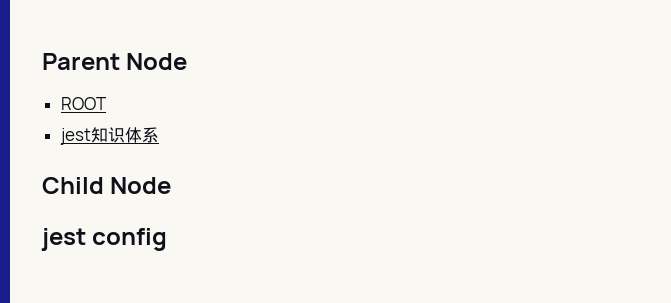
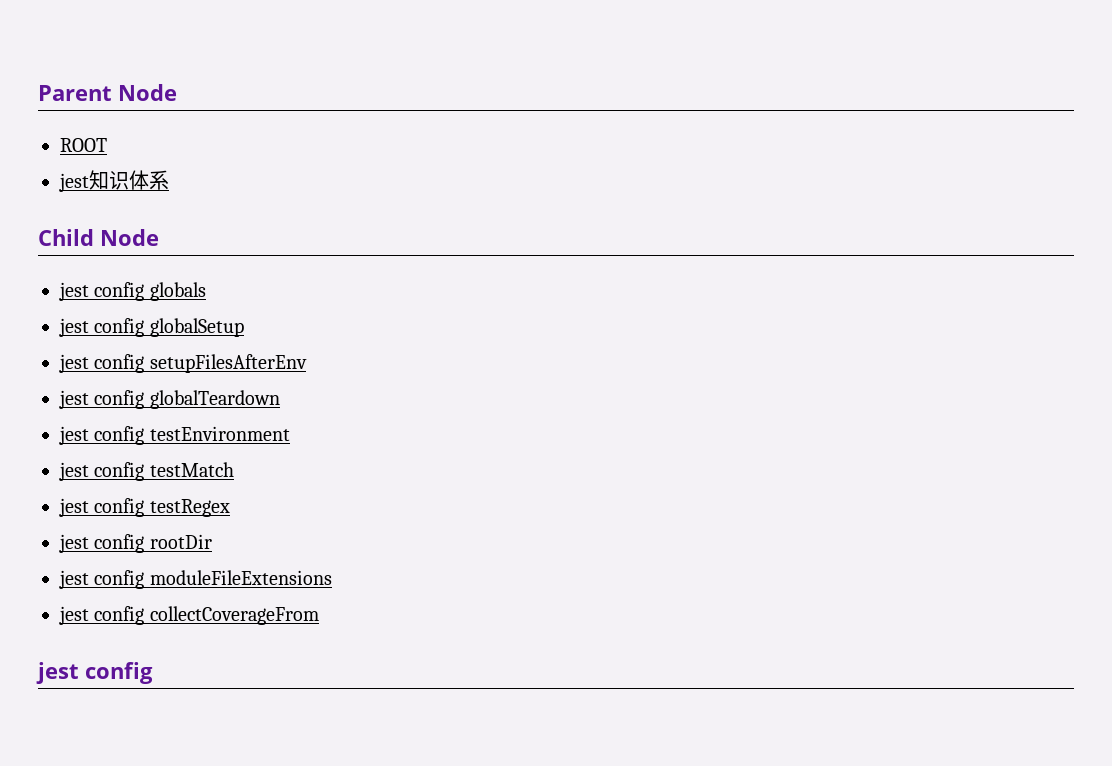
(172, 185) none -> [59,282,206,301] [59,318,244,337] [59,354,307,373] [59,390,280,409] [59,426,290,445] [59,462,234,481] [59,498,230,517] [59,534,212,553] [59,570,332,589] [59,606,319,625] // jest config globals // jest config globalSetup // jest config setupFilesAfterEnv // jest config globalTeardown // jest config testEnvironment // jest config testMatch // jest config testRegex // jest config rootDir // jest config moduleFileExtensions // jest config collectCoverageFrom

